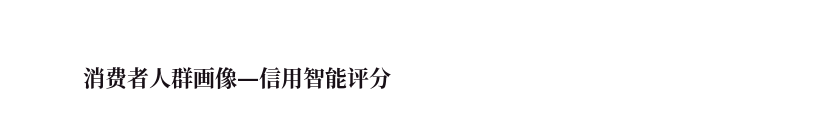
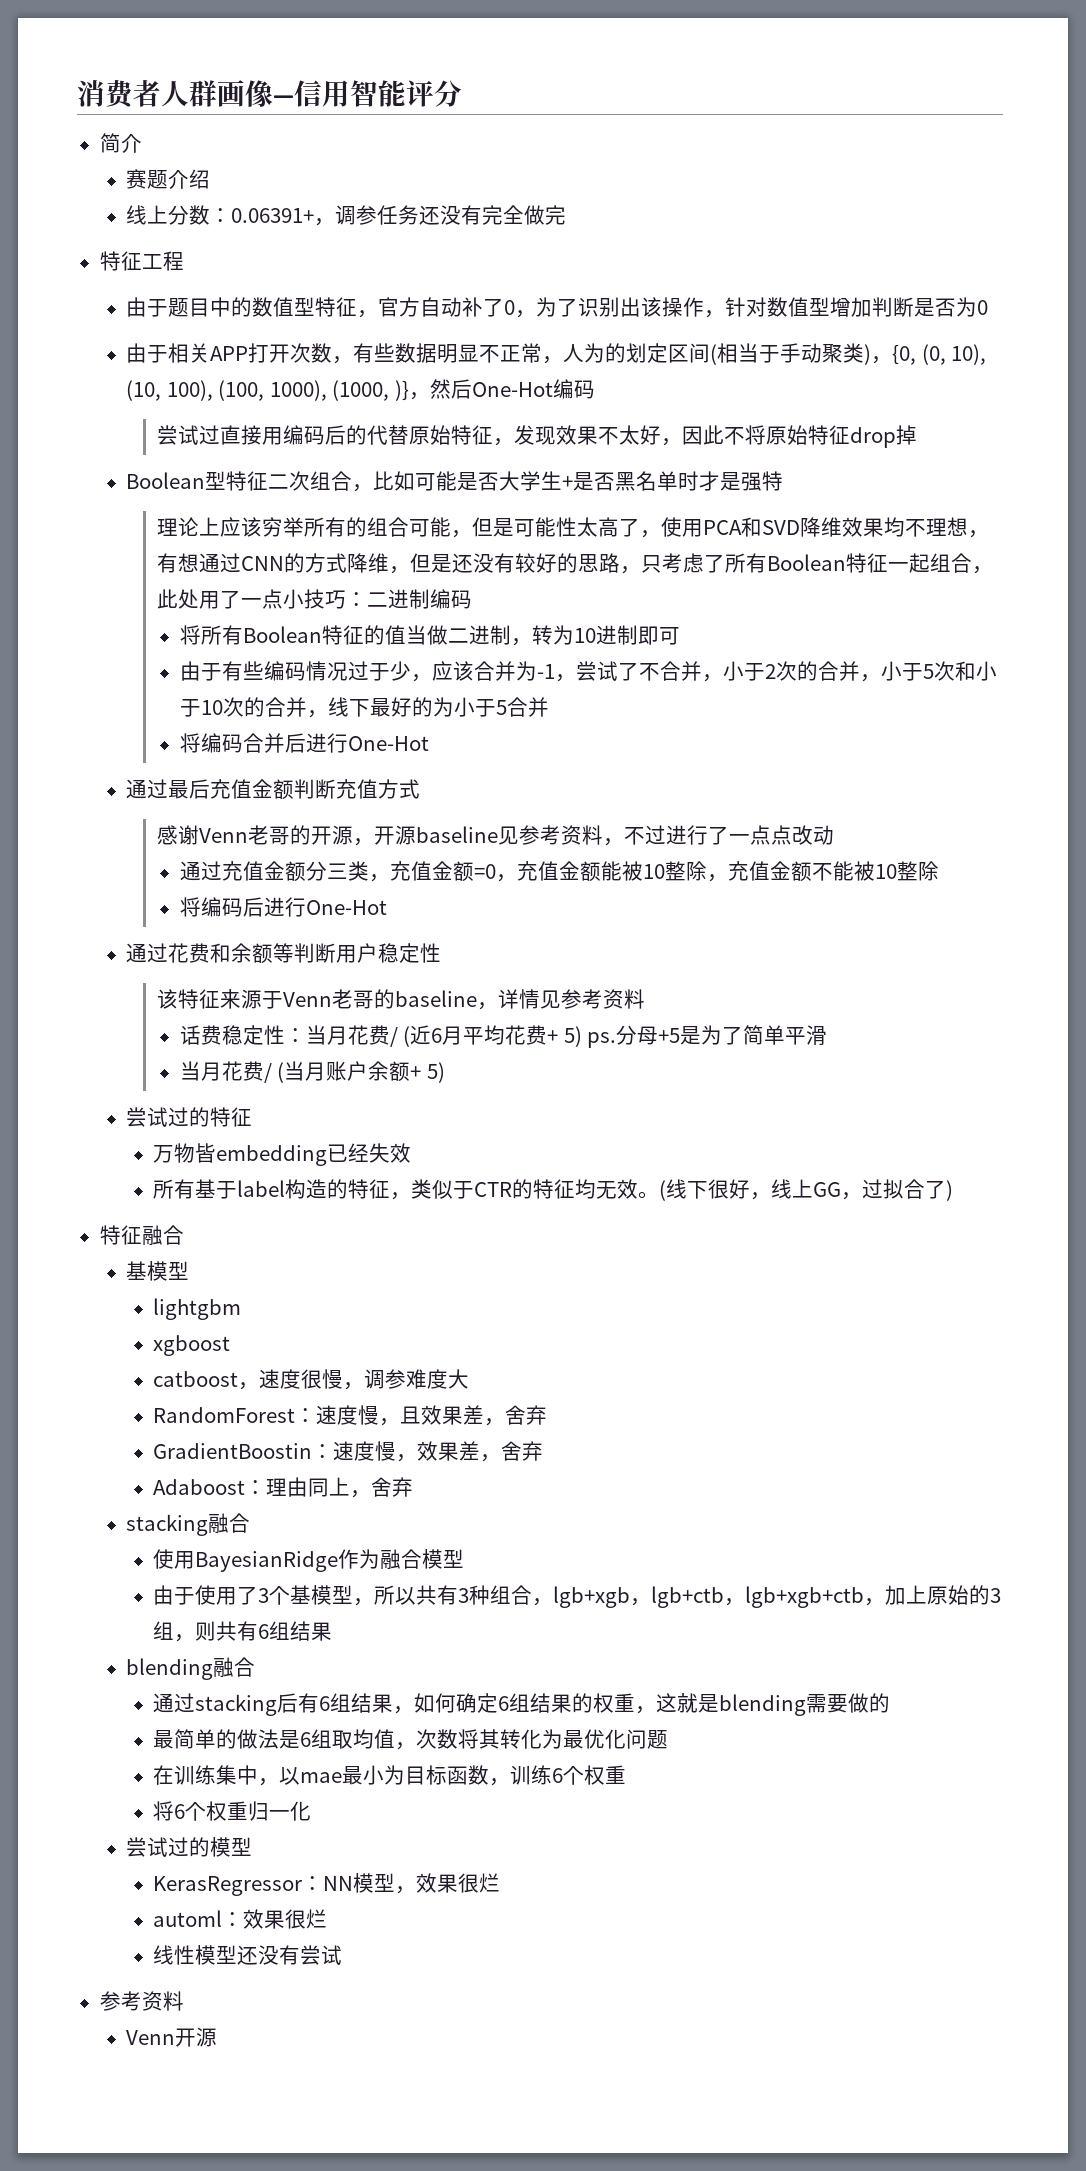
(391, 78) none -> [99,133,142,153] [126,169,211,189] [126,205,567,226] [99,251,184,271] [126,297,989,318] [126,343,987,365] [126,379,595,401] [157,425,918,448] [126,471,784,492] [157,517,990,538] [157,553,994,574] [157,589,473,609] [179,625,680,646] [179,661,997,682] [179,697,549,718] [179,733,429,753] [126,779,421,800] [157,825,835,846] [179,861,939,882] [179,897,387,917] [126,943,442,964] [157,989,646,1010] [179,1025,828,1048] [179,1061,445,1083] [126,1107,253,1127] [152,1143,411,1166] [152,1179,953,1201] [99,1225,184,1245] [126,1261,190,1281] [152,1298,241,1320] [152,1335,230,1356] [152,1369,469,1390] [152,1405,547,1426] [152,1441,543,1462] [152,1477,413,1498] [126,1513,251,1536] [152,1549,464,1572] [152,1585,1001,1608] [152,1621,332,1642] [126,1657,256,1680] [152,1693,890,1716] [152,1729,668,1750] [152,1765,626,1786] [152,1801,311,1821] [126,1837,253,1857] [152,1873,500,1896] [152,1909,327,1929] [152,1945,342,1965] [99,1991,184,2011] [126,2027,218,2047] // 简介 // 赛题介绍 // 线上分数：0.06391+，调参任务还没有完全做完 // 特征工程 // 由于题目中的数值型特征，官方自动补了0，为了识别出该操作，针对数值型增加判断是否为0 // 由于相关APP打开次数，有些数据明显不正常，人为的划定区间(相当于手动聚类)，{0, (0, 10), (10, 100), (100, 1000), (1000, )}，然后One-Hot编码 // 尝试过直接用编码后的代替原始特征，发现效果不太好，因此不将原始特征drop掉 // Boolean型特征二次组合，比如可能是否大学生+是否黑名单时才是强特 // 理论上应该穷举所有的组合可能，但是可能性太高了，使用PCA和SVD降维效果均不理想，有想通过CNN的方式降维，但是还没有较好的思路，只考虑了所有Boolean特征一起组合，此处用了一点小技巧：二进制编码 // 将所有Boolean特征的值当做二进制，转为10进制即可 // 由于有些编码情况过于少，应该合并为-1，尝试了不合并，小于2次的合并，小于5次和小于10次的合并，线下最好的为小于5合并 // 将编码合并后进行One-Hot // 通过最后充值金额判断充值方式 // 感谢Venn老哥的开源，开源baseline见参考资料，不过进行了一点点改动 // 通过充值金额分三类，充值金额=0，充值金额能被10整除，充值金额不能被10整除 // 将编码后进行One-Hot // 通过花费和余额等判断用户稳定性 // 该特征来源于Venn老哥的baseline，详情见参考资料 // 话费稳定性：当月花费/ (近6月平均花费+ 5) ps.分母+5是为了简单平滑 // 当月花费/ (当月账户余额+ 5) // 尝试过的特征 // 万物皆embedding已经失效 // 所有基于label构造的特征，类似于CTR的特征均无效。(线下很好，线上GG，过拟合了) // 特征融合 // 基模型 // lightgbm // xgboost // catboost，速度很慢，调参难度大 // RandomForest：速度慢，且效果差，舍弃 // GradientBoostin：速度慢，效果差，舍弃 // Adaboost：理由同上，舍弃 // stacking融合 // 使用BayesianRidge作为融合模型 // 由于使用了3个基模型，所以共有3种组合，lgb+xgb，lgb+ctb，lgb+xgb+ctb，加上原始的3组，则共有6组结果 // blending融合 // 通过stacking后有6组结果，如何确定6组结果的权重，这就是blending需要做的 // 最简单的做法是6组取均值，次数将其转化为最优化问题 // 在训练集中，以mae最小为目标函数，训练6个权重 // 将6个权重归一化 // 尝试过的模型 // KerasRegressor：NN模型，效果很烂 // automl：效果很烂 // 线性模型还没有尝试 // 参考资料 // Venn开源

